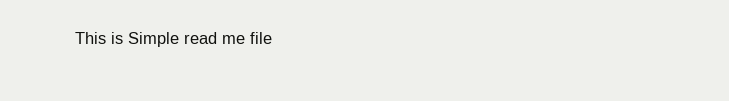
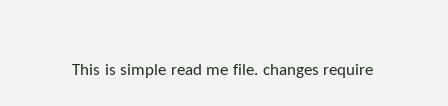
[128,32,179,47] Simple -> [120,64,167,78] simple
[250,32,272,44] file -> [232,64,374,78] file. changes require

